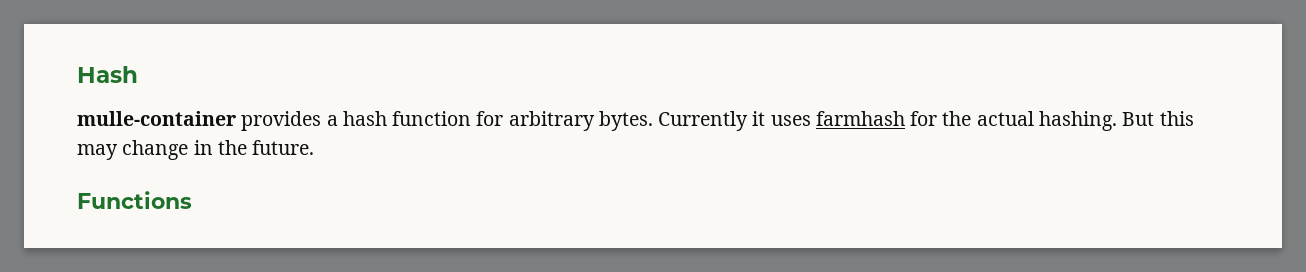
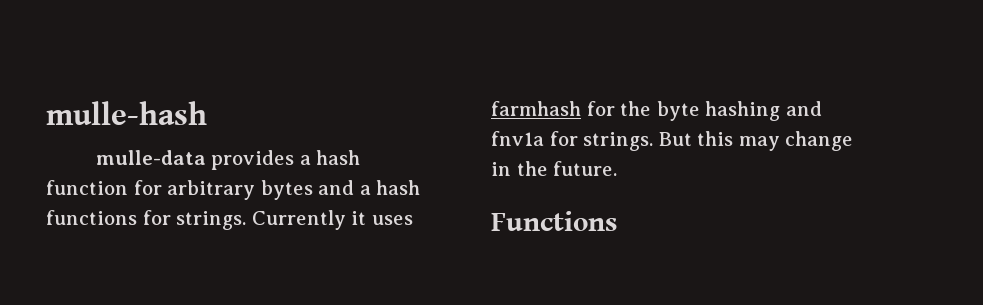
[77,66,138,83] [77,111,236,126] Hash // mulle-container -> [46,101,207,125] [95,150,206,165] mulle-hash // mulle-data
[598,111,653,131] bytes. -> [260,180,421,200] [46,210,247,230] bytes and a hash functions for strings.
[976,111,1117,131] actual hashing. -> [656,101,822,121] [491,131,654,151] byte hashing and fnv1a for strings.

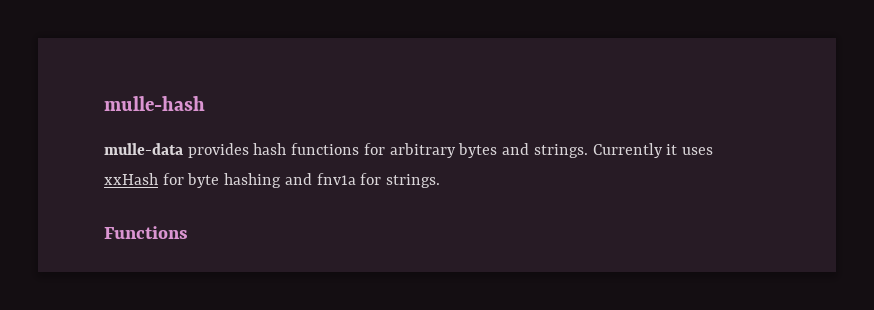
[299,150,361,165] [46,180,128,195] a hash function -> [253,143,360,155] hash functions
[359,180,421,195] [46,210,171,225] a hash functions for -> (530, 149) none
[491,101,652,116] farmhash for the -> [104,173,184,185] xxHash for
[658,131,854,151] [491,161,618,176] But this may change in the future. -> (441, 181) none

